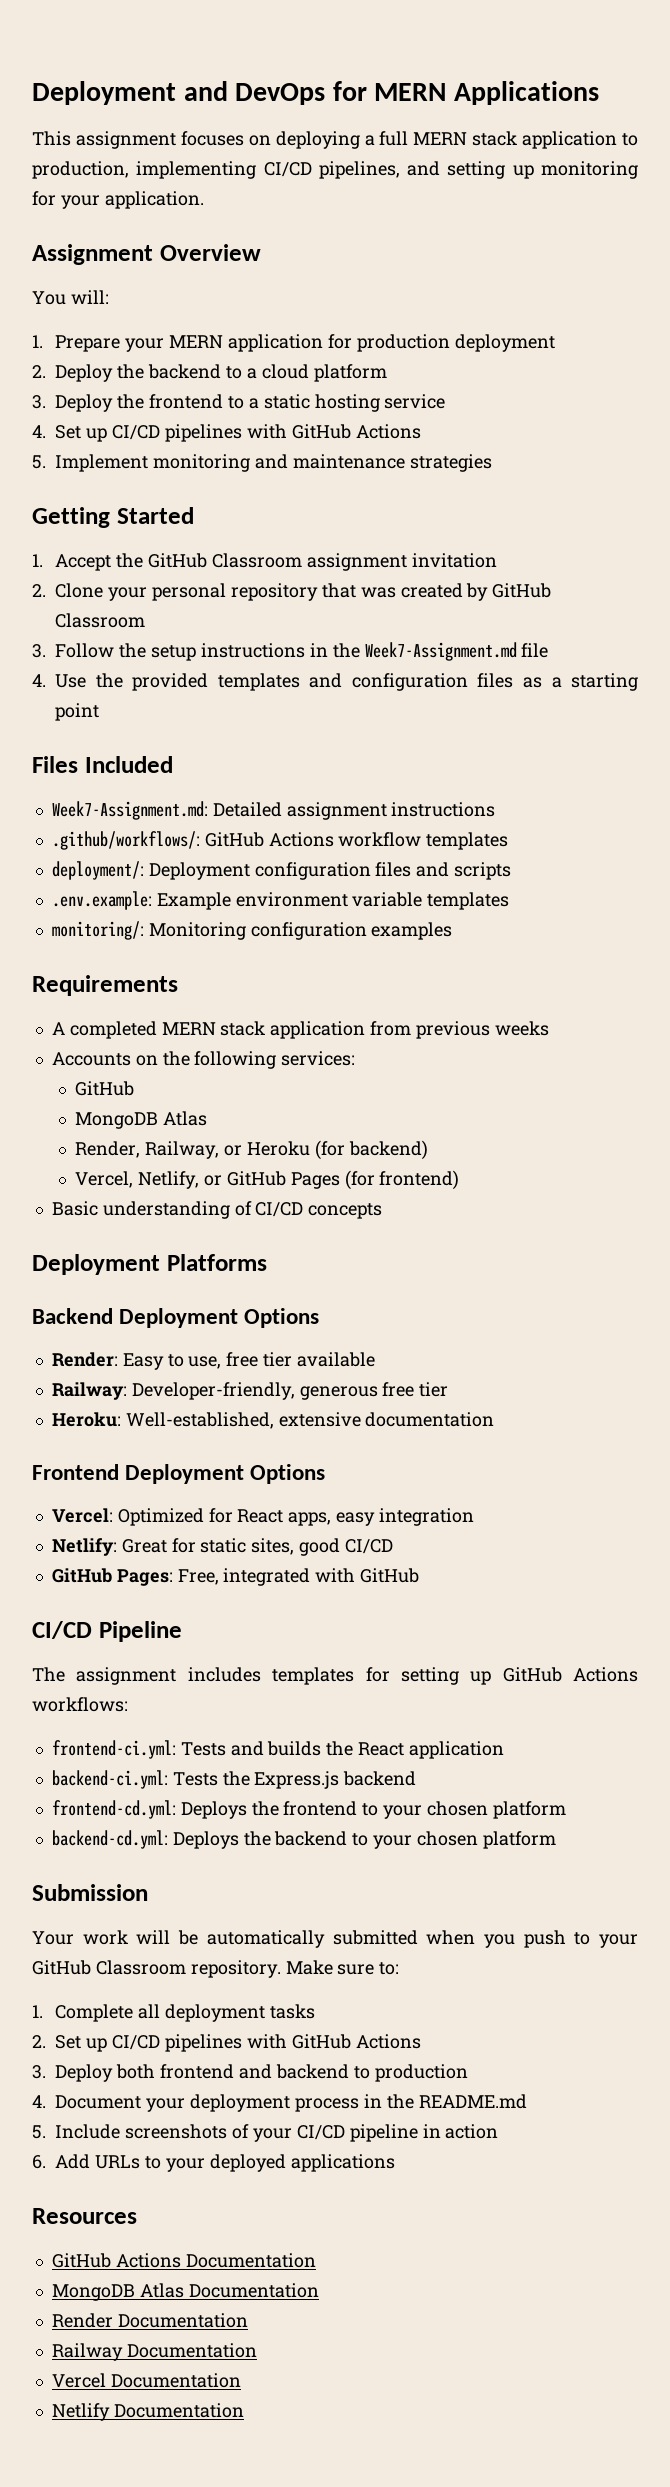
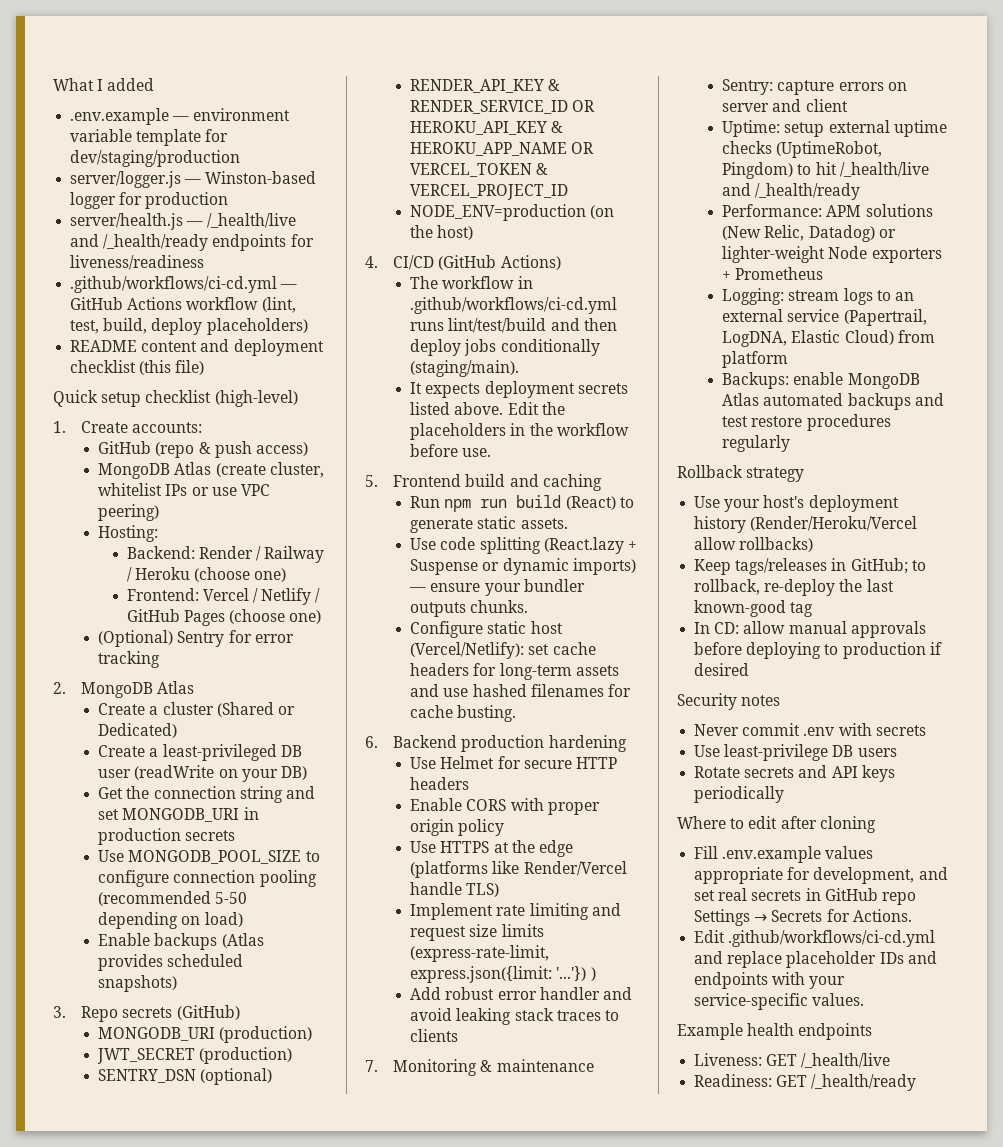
[32,81,599,105] [32,131,638,149] [32,161,638,179] [32,191,204,209] [32,244,261,265] [32,290,109,305] [32,334,555,352] [32,364,387,382] [32,394,446,412] [32,424,421,442] [32,454,492,472] [32,507,194,528] [32,553,497,571] [32,583,552,601] [55,613,146,628] [32,642,549,661] [32,673,638,691] [55,703,100,721] [32,756,173,773] [51,801,496,820] [51,831,509,850] [51,861,512,880] [51,891,510,910] [51,921,453,940] [32,975,178,996] [51,1021,549,1039] [51,1051,356,1069] [75,1081,135,1096] [75,1111,208,1129] [75,1140,428,1160] [75,1170,460,1190] [51,1201,383,1219] [32,1254,267,1275] [32,1308,320,1328] [51,1352,375,1370] [51,1382,449,1400] [51,1412,495,1429] [32,1464,326,1484] [51,1508,474,1526] [51,1538,393,1556] [51,1568,420,1586] [32,1621,182,1642] [32,1667,638,1685] [32,1697,128,1712] [51,1740,504,1759] [51,1770,417,1789] [51,1800,566,1819] [51,1830,556,1849] [32,1884,148,1901] [32,1930,638,1948] [32,1960,400,1978] [32,2004,316,2022] [32,2034,421,2052] [32,2064,468,2082] [32,2094,527,2112] [32,2124,499,2142] [32,2154,395,2172] [32,2208,137,2224] [51,2253,316,2268] [51,2283,319,2301] [51,2313,248,2328] [51,2343,257,2361] [51,2373,241,2388] [51,2403,244,2421] Deployment and DevOps for MERN Applications // This assignment focuses on deploying a full MERN stack application to production, implementing CI/CD pipelines, and setting up monitoring for your application. // Assignment Overview // You will: // 1. Prepare your MERN application for production deployment // 2. Deploy the backend to a cloud platform // 3. Deploy the frontend to a static hosting service // 4. Set up CI/CD pipelines with GitHub Actions // 5. Implement monitoring and maintenance strategies // Getting Started // 1. Accept the GitHub Classroom assignment invitation // 2. Clone your personal repository that was created by GitHub Classroom // 3. Follow the setup instructions in the Week7-Assignment.md file // 4. Use the provided templates and configuration files as a starting point // Files Included // Week7-Assignment.md: Detailed assignment instructions // .github/workflows/: GitHub Actions workflow templates // deployment/: Deployment configuration files and scripts // .env.example: Example environment variable templates // monitoring/: Monitoring configuration examples // Requirements // A completed MERN stack application from previous weeks // Accounts on the following services: // GitHub // MongoDB Atlas // Render, Railway, or Heroku (for backend) // Vercel, Netlify, or GitHub Pages (for frontend) // Basic understanding of CI/CD concepts // Deployment Platforms // Backend Deployment Options // Render: Easy to use, free tier available // Railway: Developer-friendly, generous free tier // Heroku: Well-established, extensive documentation // Frontend Deployment Options // Vercel: Optimized for React apps, easy integration // Netlify: Great for static sites, good CI/CD // GitHub Pages: Free, integrated with GitHub // CI/CD Pipeline // The assignment includes templates for setting up GitHub Actions workflows: // frontend-ci.yml: Tests and builds the React application // backend-ci.yml: Tests the Express.js backend // frontend-cd.yml: Deploys the frontend to your chosen platform // backend-cd.yml: Deploys the backend to your chosen platform // Submission // Your work will be automatically submitted when you push to your GitHub Classroom repository. Make sure to: // 1. Complete all deployment tasks // 2. Set up CI/CD pipelines with GitHub Actions // 3. Deploy both frontend and backend to production // 4. Document your deployment process in the README.md // 5. Include screenshots of your CI/CD pipeline in action // 6. Add URLs to your deployed applications // Resources // GitHub Actions Documentation // MongoDB Atlas Documentation // Render Documentation // Railway Documentation // Vercel Documentation // Netlify Documentation -> [53,78,155,91] [70,108,291,125] [70,129,229,146] [70,150,241,167] [70,171,317,188] [70,192,229,209] [70,213,297,230] [70,234,314,251] [70,255,205,270] [70,276,298,293] [70,297,296,313] [70,318,308,335] [70,339,324,356] [70,360,205,375] [53,390,298,407] [53,421,203,433] [98,441,309,458] [98,462,324,479] [98,483,271,496] [98,504,160,521] [98,525,159,542] [126,546,325,563] [126,567,287,582] [126,588,321,605] [126,609,322,626] [98,630,294,647] [98,651,161,668] [53,681,195,698] [98,702,296,717] [98,723,178,738] [98,744,302,761] [98,765,308,782] [98,786,316,803] [98,807,259,822] [98,828,236,845] [98,850,320,864] [98,870,317,887] [98,891,248,906] [98,912,243,929] [98,933,264,950] [98,954,244,971] [98,975,178,992] [53,1005,240,1022] [98,1026,313,1043] [97,1047,293,1064] [98,1068,273,1085] [410,79,561,93] [410,100,596,114] [410,121,564,135] [410,142,595,156] [410,163,549,177] [410,184,569,200] [410,204,615,221] [410,225,474,240] [365,255,561,270] [410,276,533,289] [410,297,618,314] [410,318,617,333] [410,339,600,356] [410,360,520,377] [410,381,628,398] [410,402,565,415] [410,423,629,440] [410,444,492,457] [365,474,602,491] [410,495,634,512] [410,516,568,533] [410,537,638,554] [410,558,636,575] [409,579,585,596] [410,600,529,617] [410,621,563,638] [410,642,596,659] [410,663,619,680] [410,684,632,697] [410,705,517,722] [365,735,627,752] [410,756,618,769] [410,777,470,790] [410,798,600,815] [410,819,505,836] [410,840,574,857] [410,861,627,878] [410,882,500,897] [410,903,621,920] [410,924,544,941] [410,945,550,962] [410,966,596,983] [410,987,633,1000] [410,1008,620,1025] [410,1029,459,1042] [365,1059,594,1076] [722,79,907,95] [722,99,848,112] [722,120,947,137] [722,141,883,158] [722,162,929,179] [722,183,861,200] [722,204,933,217] [722,225,896,242] [722,246,942,263] [722,267,824,280] [722,288,915,305] [722,309,927,326] [722,330,935,347] [722,351,789,368] [722,372,920,389] [722,393,944,410] [722,414,891,431] [722,435,791,452] [677,465,805,482] [694,495,899,512] [694,516,918,533] [694,537,814,552] [694,558,926,575] [694,579,894,596] [694,600,814,617] [694,621,926,638] [694,642,942,659] [694,663,750,676] [677,693,781,710] [694,723,926,736] [694,744,897,761] [694,765,895,782] [694,786,785,803] [677,816,876,833] [694,846,874,863] [694,867,948,884] [694,888,916,905] [694,909,912,926] [694,930,936,947] [694,951,937,968] [694,972,846,989] [694,993,865,1010] [677,1023,873,1040] [694,1053,891,1068] [694,1074,917,1091] What I added // .env.example — environment variable template for dev/staging/production // server/logger.js — Winston-based logger for production // server/health.js — /_health/live and /_health/ready endpoints for liveness/readiness // .github/workflows/ci-cd.yml — GitHub Actions workflow (lint, test, build, deploy placeholders) // README content and deployment checklist (this file) // Quick setup checklist (high-level) // 1. Create accounts: // GitHub (repo & push access) // MongoDB Atlas (create cluster, whitelist IPs or use VPC peering) // Hosting: // Backend: Render / Railway / Heroku (choose one) // Frontend: Vercel / Netlify / GitHub Pages (choose one) // (Optional) Sentry for error tracking // 2. MongoDB Atlas // Create a cluster (Shared or Dedicated) // Create a least-privileged DB user (readWrite on your DB) // Get the connection string and set MONGODB_URI in production secrets // Use MONGODB_POOL_SIZE to configure connection pooling (recommended 5-50 depending on load) // Enable backups (Atlas provides scheduled snapshots) // 3. Repo secrets (GitHub) // MONGODB_URI (production) // JWT_SECRET (production) // SENTRY_DSN (optional) // RENDER_API_KEY & RENDER_SERVICE_ID OR HEROKU_API_KEY & HEROKU_APP_NAME OR VERCEL_TOKEN & VERCEL_PROJECT_ID // NODE_ENV=production (on the host) // 4. CI/CD (GitHub Actions) // The workflow in .github/workflows/ci-cd.yml runs lint/test/build and then deploy jobs conditionally (staging/main). // It expects deployment secrets listed above. Edit the placeholders in the workflow before use. // 5. Frontend build and caching // Run npm run build (React) to generate static assets. // Use code splitting (React.lazy + Suspense or dynamic imports) — ensure your bundler outputs chunks. // Configure static host (Vercel/Netlify): set cache headers for long-term assets and use hashed filenames for cache busting. // 6. Backend production hardening // Use Helmet for secure HTTP headers // Enable CORS with proper origin policy // Use HTTPS at the edge (platforms like Render/Vercel handle TLS) // Implement rate limiting and request size limits (express-rate-limit, express.json({limit: '...'}) ) // Add robust error handler and avoid leaking stack traces to clients // 7. Monitoring & maintenance // Sentry: capture errors on server and client // Uptime: setup external uptime checks (UptimeRobot, Pingdom) to hit /_health/live and /_health/ready // Performance: APM solutions (New Relic, Datadog) or lighter-weight Node exporters + Prometheus // Logging: stream logs to an external service (Papertrail, LogDNA, Elastic Cloud) from platform // Backups: enable MongoDB Atlas automated backups and test restore procedures regularly // Rollback strategy // Use your host's deployment history (Render/Heroku/Vercel allow rollbacks) // Keep tags/releases in GitHub; to rollback, re-deploy the last known-good tag // In CD: allow manual approvals before deploying to production if desired // Security notes // Never commit .env with secrets // Use least-privilege DB users // Rotate secrets and API keys periodically // Where to edit after cloning // Fill .env.example values appropriate for development, and set real secrets in GitHub repo Settings → Secrets for Actions. // Edit .github/workflows/ci-cd.yml and replace placeholder IDs and endpoints with your service-specific values. // Example health endpoints // Liveness: GET /_health/live // Readiness: GET /_health/ready

